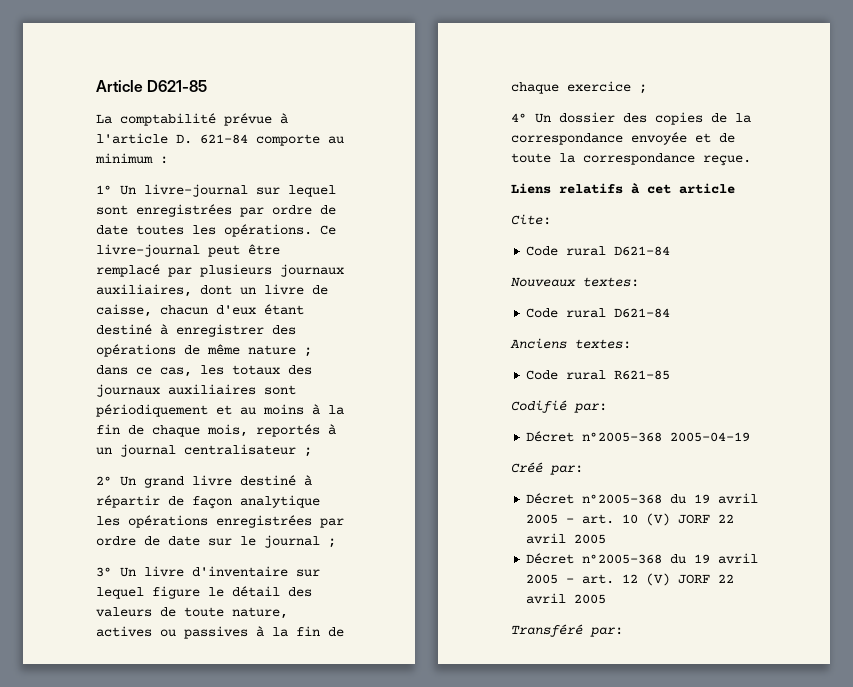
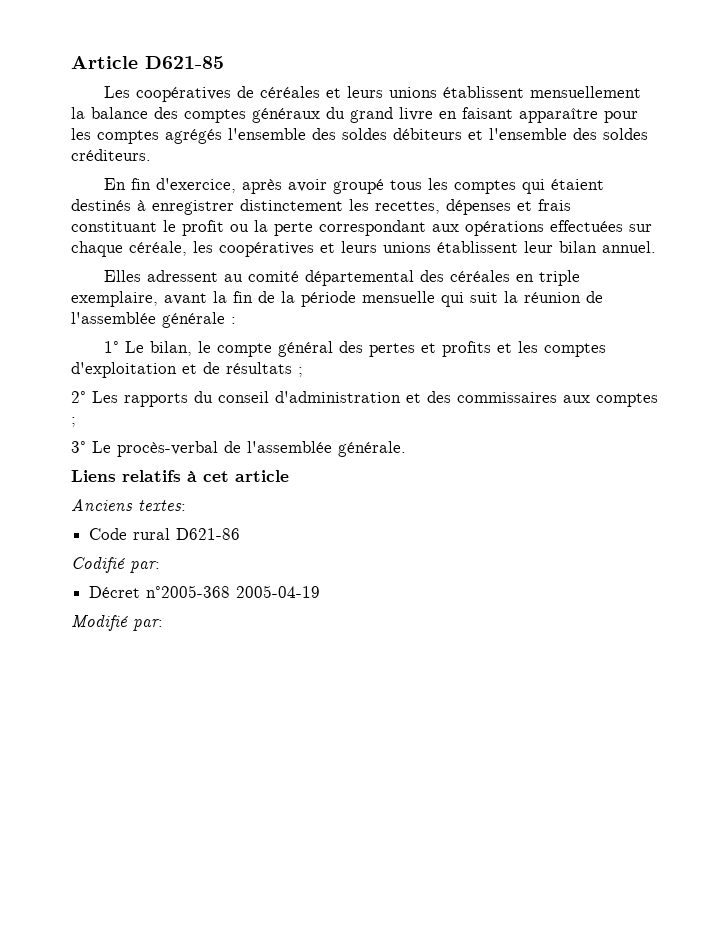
[96,113,288,126] [96,133,344,146] [95,153,168,164] [96,184,336,197] [96,204,336,217] [96,224,336,237] [96,244,280,257] [96,264,344,277] [96,284,328,297] [96,304,304,317] [96,324,296,337] [96,344,312,357] [96,365,312,377] [96,384,296,397] [96,404,344,417] [96,424,336,437] [96,444,312,457] [96,475,312,488] [96,495,320,509] [96,515,344,528] [96,535,336,548] [96,566,320,577] [96,586,312,599] [96,607,288,619] [96,626,344,639] [511,81,647,94] [511,112,751,125] [511,132,735,145] [511,153,751,166] La comptabilité prévue à l'article D. 621-84 comporte au minimum : // 1° Un livre-journal sur lequel sont enregistrées par ordre de date toutes les opérations. Ce livre-journal peut être remplacé par plusieurs journaux auxiliaires, dont un livre de caisse, chacun d'eux étant destiné à enregistrer des opérations de même nature ; dans ce cas, les totaux des journaux auxiliaires sont périodiquement et au moins à la fin de chaque mois, reportés à un journal centralisateur ; // 2° Un grand livre destiné à répartir de façon analytique les opérations enregistrées par ordre de date sur le journal ; // 3° Un livre d'inventaire sur lequel figure le détail des valeurs de toute nature, actives ou passives à la fin de chaque exercice ; // 4° Un dossier des copies de la correspondance envoyée et de toute la correspondance reçue. -> [103,86,641,102] [71,107,638,123] [71,128,648,144] [71,149,151,161] [103,178,604,194] [71,199,571,215] [71,220,652,236] [71,241,656,257] [103,270,580,286] [71,291,603,307] [71,312,236,328] [103,341,606,357] [71,362,303,378] [71,391,658,407] [71,417,76,427] [71,441,406,457] Les coopératives de céréales et leurs unions établissent mensuellement la balance des comptes généraux du grand livre en faisant apparaître pour les comptes agrégés l'ensemble des soldes débiteurs et l'ensemble des soldes créditeurs. // En fin d'exercice, après avoir groupé tous les comptes qui étaient destinés à enregistrer distinctement les recettes, dépenses et frais constituant le profit ou la perte correspondant aux opérations effectuées sur chaque céréale, les coopératives et leurs unions établissent leur bilan annuel. // Elles adressent au comité départemental des céréales en triple exemplaire, avant la fin de la période mensuelle qui suit la réunion de l'assemblée générale : // 1° Le bilan, le compte général des pertes et profits et les comptes d'exploitation et de résultats ; // 2° Les rapports du conseil d'administration et des commissaires aux comptes ; // 3° Le procès-verbal de l'assemblée générale.
[511,214,551,225] [526,246,671,256] [511,277,639,287] [526,308,671,318] // Cite: // Code rural D621-84 // Nouveaux textes: // Code rural D621-84 -> (289, 476) none
[614,370,671,380] R621-85 -> [176,528,241,540] D621-86
[511,462,583,475] [526,493,759,504] [526,513,735,526] [526,533,607,544] [526,553,759,564] [526,573,735,586] [526,593,607,604] [511,624,623,637] Créé par: // Décret n°2005-368 du 19 avril 2005 - art. 10 (V) JORF 22 avril 2005 // Décret n°2005-368 du 19 avril 2005 - art. 12 (V) JORF 22 avril 2005 // Transféré par: -> [71,615,163,631] Modifié par:

